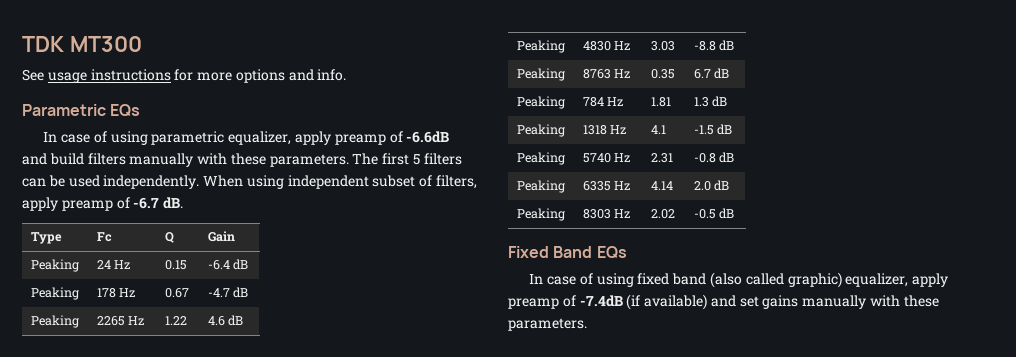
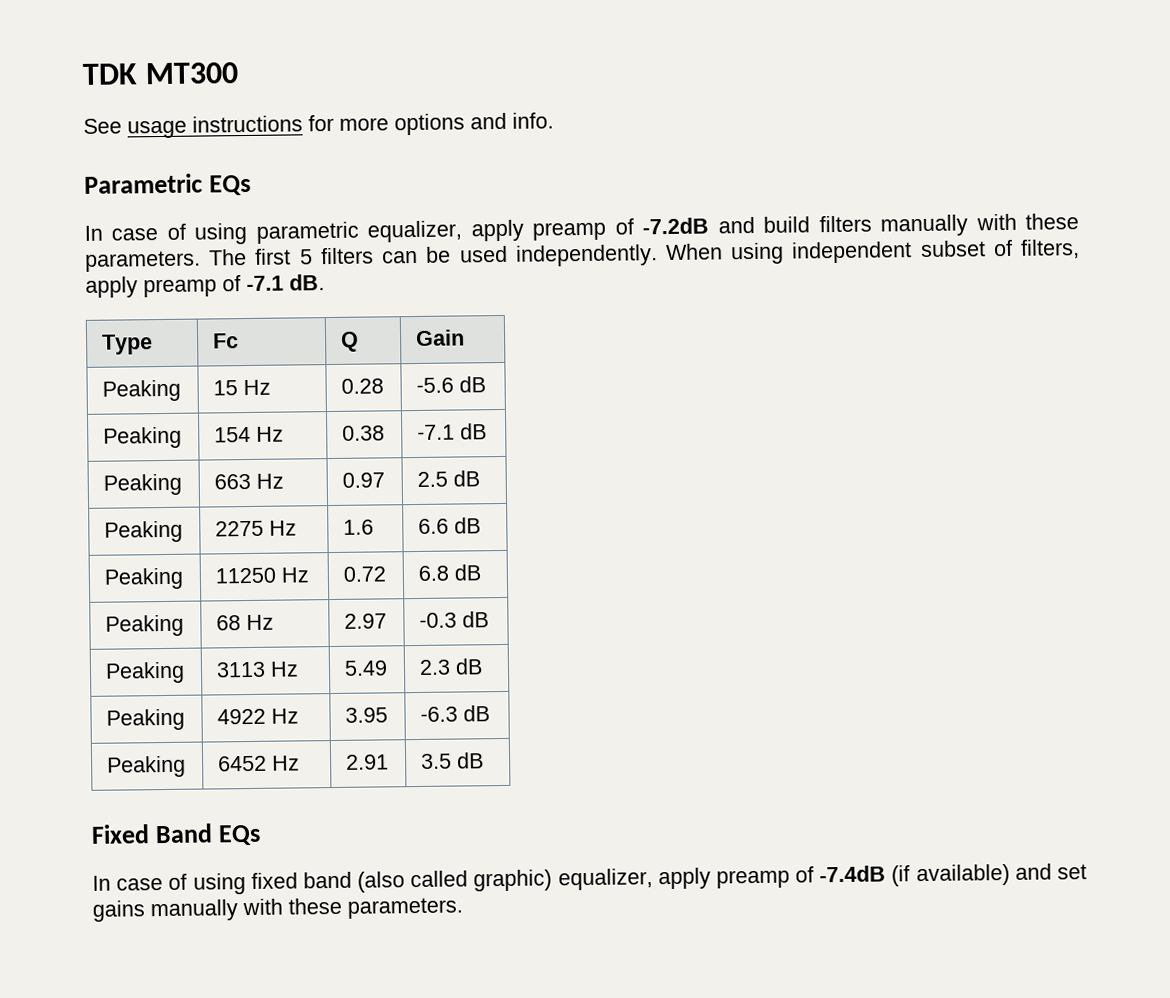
[406,131,450,143] -6.6dB -> [642,217,710,235] -7.2dB
[133,197,160,209] -6.7 -> [246,275,284,292] -7.1
[96,260,131,269] [164,260,187,270] [207,259,249,270] [30,287,79,300] [96,288,136,298] [164,288,189,298] [207,287,249,298] [30,315,79,328] [96,316,145,326] [164,316,187,325] [207,315,244,326] [516,40,565,53] [582,41,631,51] [650,41,675,51] [693,40,735,51] [516,68,565,81] [582,69,631,79] [650,69,675,79] [693,68,730,79] [516,96,565,109] [582,97,624,107] [650,97,671,107] [693,96,728,107] [516,124,565,137] [582,125,627,135] [650,125,666,134] [693,124,733,135] [516,152,565,165] [582,153,631,163] [650,153,673,163] [693,152,735,163] [516,180,565,193] [582,181,631,191] [650,181,673,190] [693,180,730,191] [516,208,565,221] [582,209,631,219] [650,209,675,219] [693,209,716,219] 24 Hz | 0.15 | -6.4 dB // Peaking | 178 Hz | 0.67 | -4.7 dB // Peaking | 2265 Hz | 1.22 | 4.6 dB // Peaking | 4830 Hz | 3.03 | -8.8 dB // Peaking | 8763 Hz | 0.35 | 6.7 dB // Peaking | 784 Hz | 1.81 | 1.3 dB // Peaking | 1318 Hz | 4.1 | -1.5 dB // Peaking | 5740 Hz | 2.31 | -0.8 dB // Peaking | 6335 Hz | 4.14 | 2.0 dB // Peaking | 8303 Hz | 2.02 | -0.5 -> [213,379,272,396] [341,378,385,394] [416,376,487,393] [103,426,183,449] [214,426,285,443] [342,425,386,441] [417,423,488,440] [103,473,183,496] [214,473,285,490] [342,472,386,488] [417,470,481,487] [104,520,184,543] [215,520,298,537] [343,519,375,535] [418,517,482,534] [104,567,185,590] [215,567,310,584] [343,566,387,582] [418,564,482,581] [105,614,185,637] [216,614,275,631] [344,613,388,629] [419,611,490,628] [105,661,186,684] [216,661,300,678] [344,660,389,676] [419,658,484,675] [106,708,186,731] [217,708,300,725] [345,707,389,723] [420,705,491,722] [107,755,187,778] [218,755,301,772] [346,754,390,770] [421,753,453,769] 15 Hz | 0.28 | -5.6 dB // Peaking | 154 Hz | 0.38 | -7.1 dB // Peaking | 663 Hz | 0.97 | 2.5 dB // Peaking | 2275 Hz | 1.6 | 6.6 dB // Peaking | 11250 Hz | 0.72 | 6.8 dB // Peaking | 68 Hz | 2.97 | -0.3 dB // Peaking | 3113 Hz | 5.49 | 2.3 dB // Peaking | 4922 Hz | 3.95 | -6.3 dB // Peaking | 6452 Hz | 2.91 | 3.5

